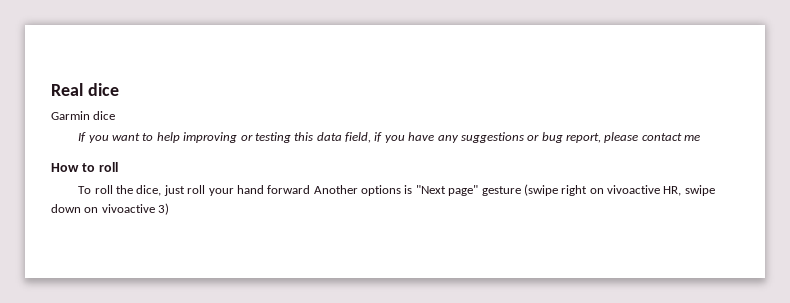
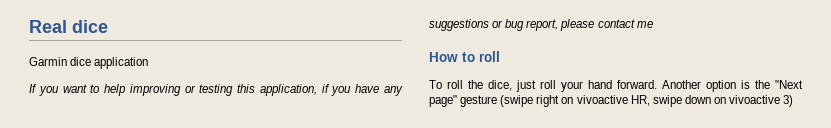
(116, 115) none -> [94,57,149,69] application
[316,132,372,143] data field, -> [259,84,317,96] application,
[267,185,413,196] forward Another options is -> [617,80,770,92] forward. Another option is the

